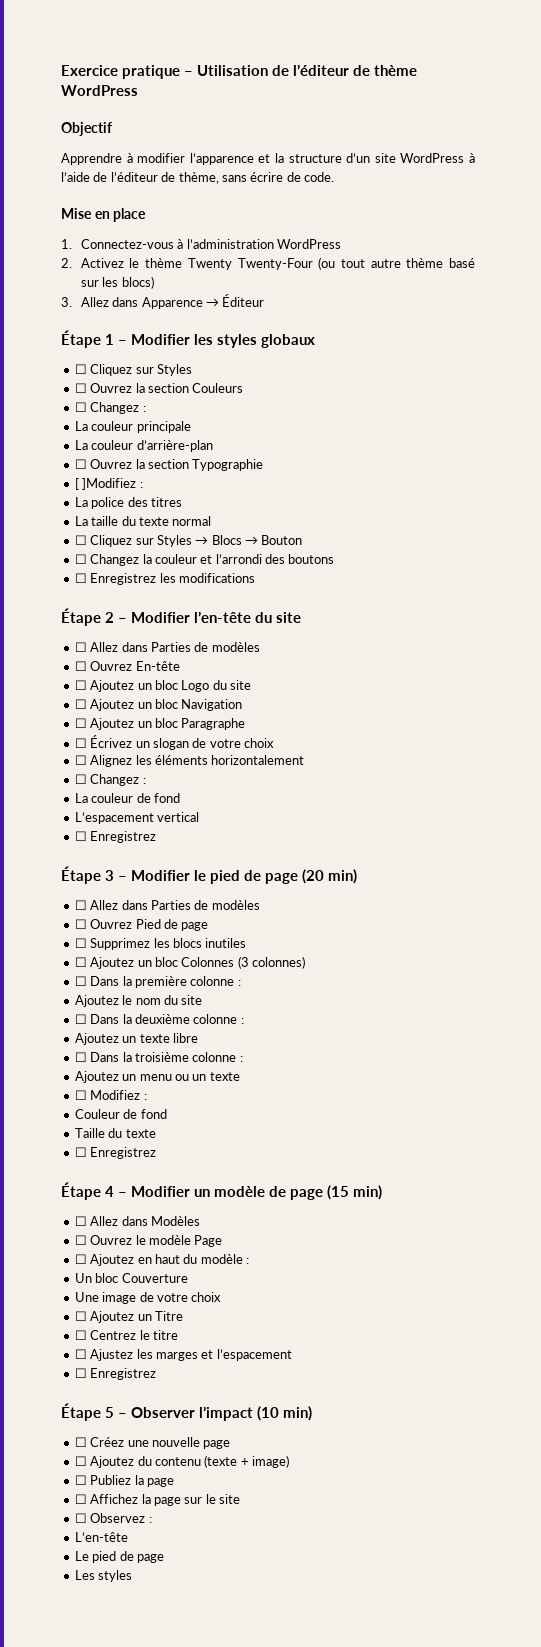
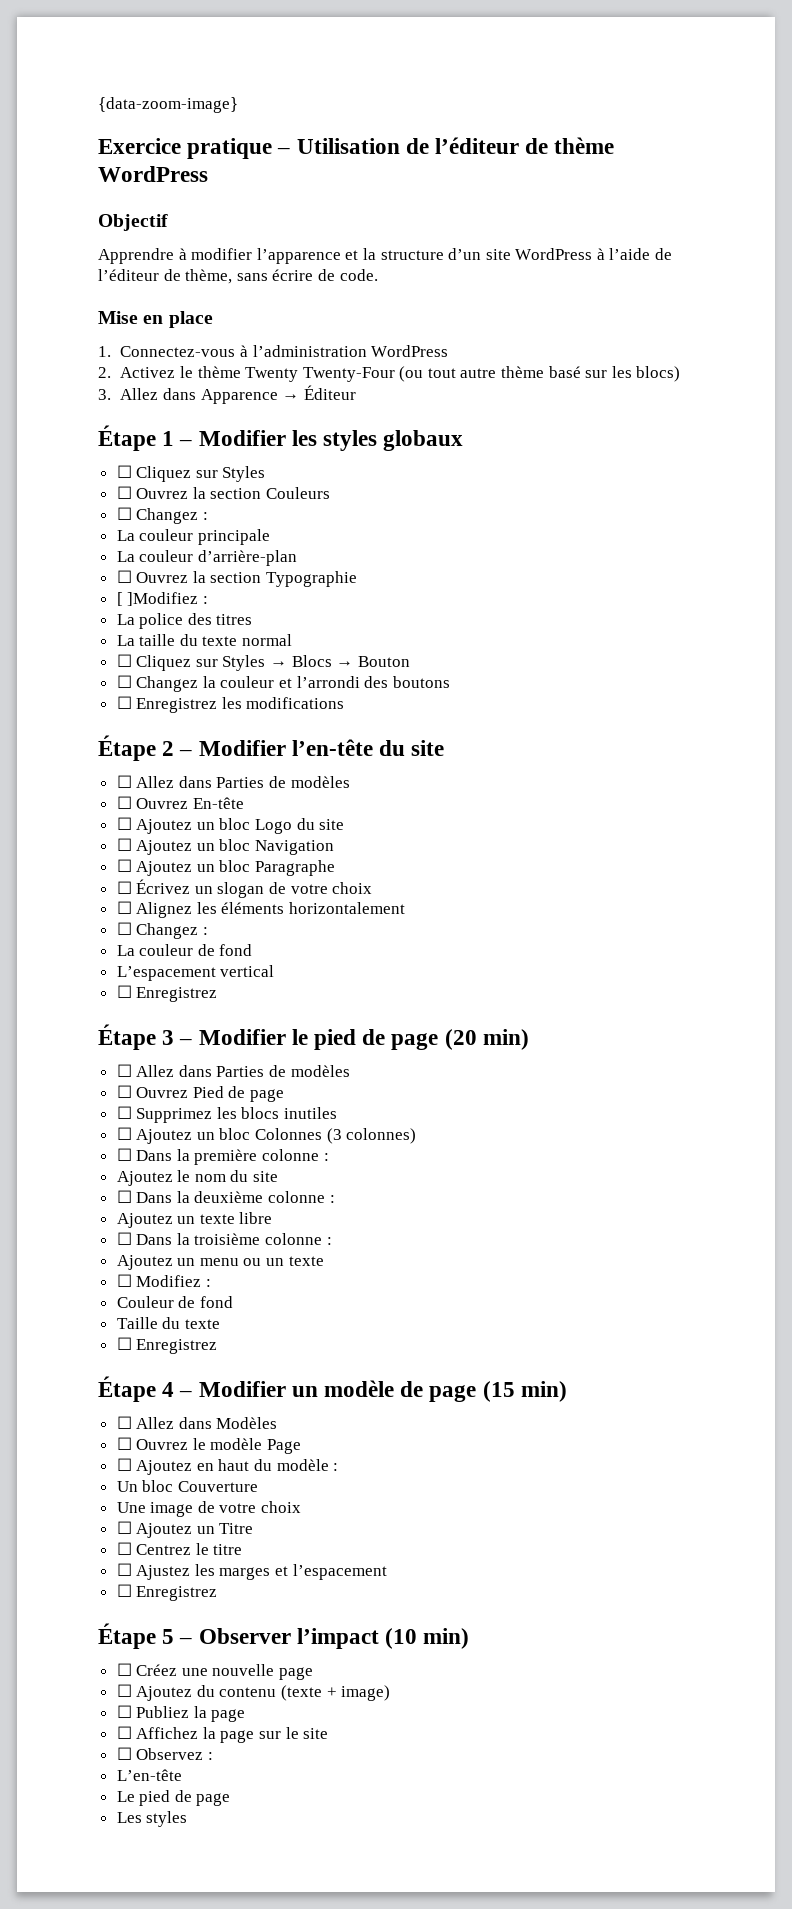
(61, 70) none -> [98,97,238,113] {data-zoom-image} //

